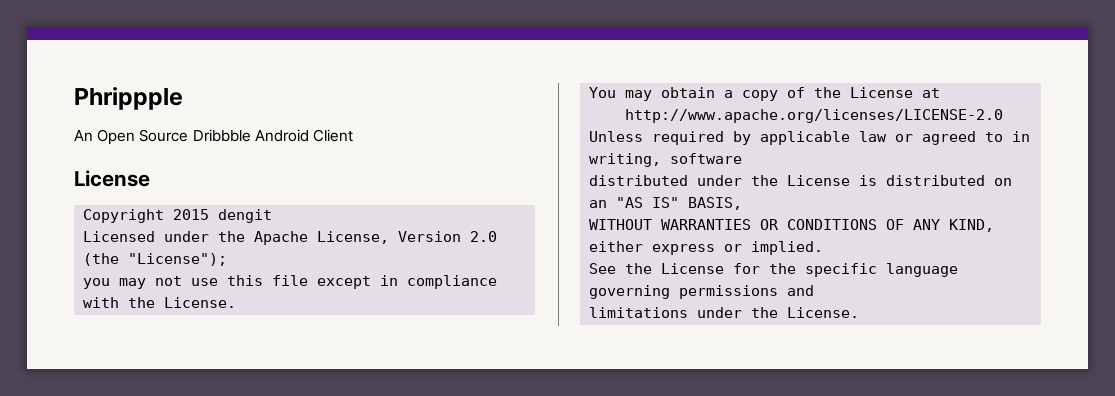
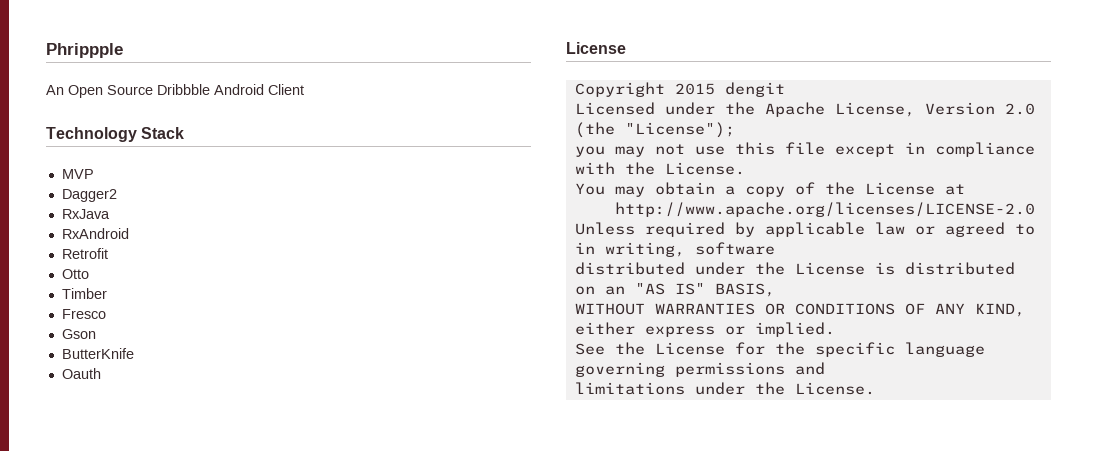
(353, 135) none -> [46,127,185,142] [61,169,94,179] [61,189,117,202] [61,209,110,219] [61,228,129,239] [61,248,108,259] [61,269,89,279] [61,288,107,299] [61,309,106,319] [61,329,96,339] [61,348,134,359] [61,368,101,379] // Technology Stack // MVP // Dagger2 // RxJava // RxAndroid // Retrofit // Otto // Timber // Fresco // Gson // ButterKnife // Oauth

